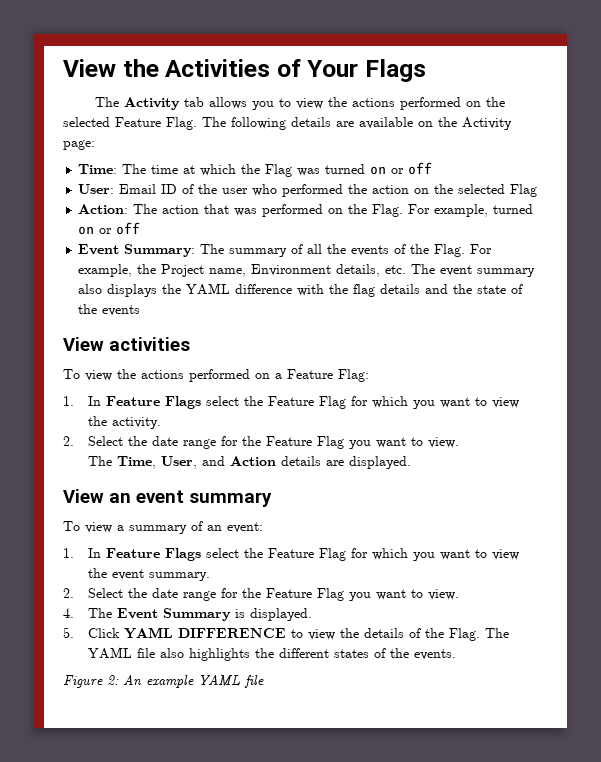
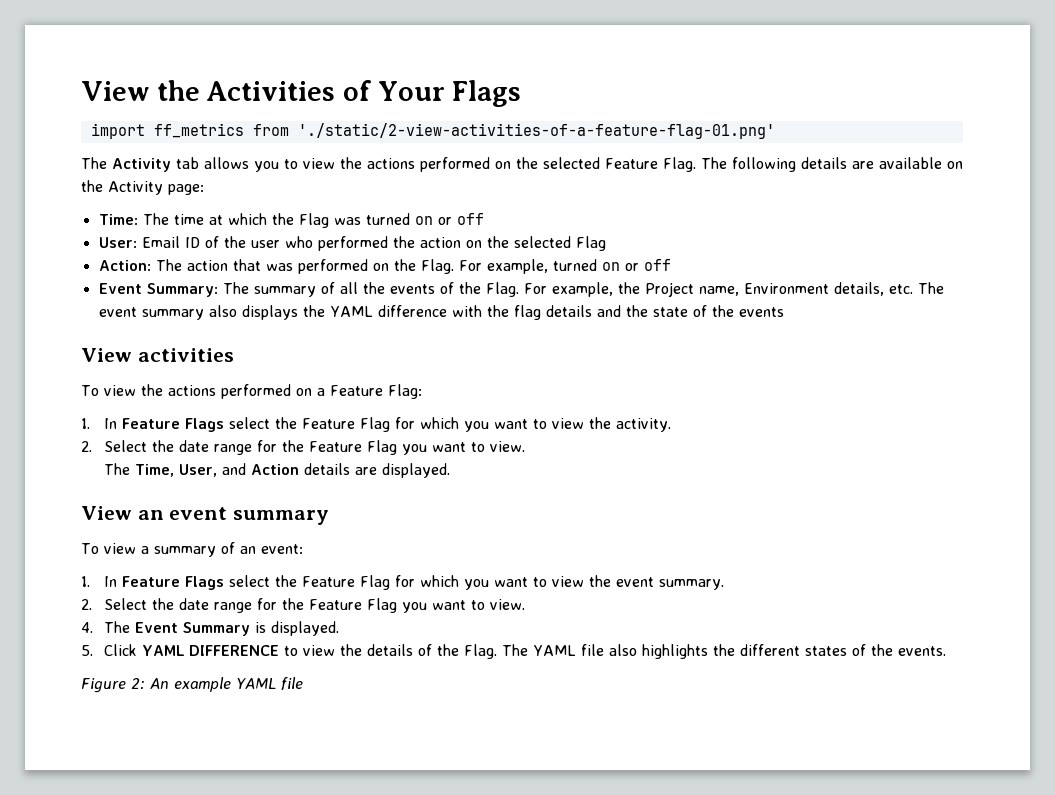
(427, 70) none -> [90,123,775,139] // import ff_metrics from './static/2-view-activities-of-a-feature-flag-01.png'

